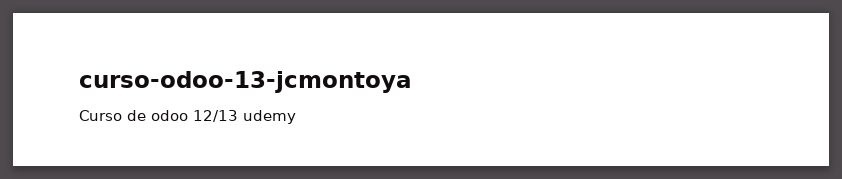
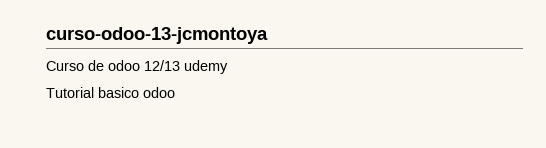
(296, 117) none -> [46,87,175,98] // Tutorial basico odoo

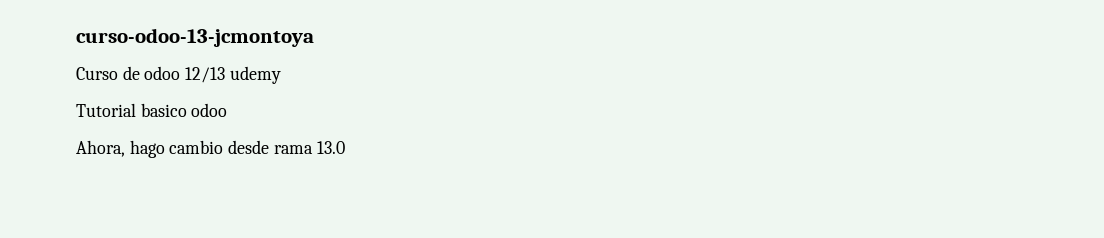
(175, 92) none -> [76,140,345,158] // Ahora, hago cambio desde rama 13.0

